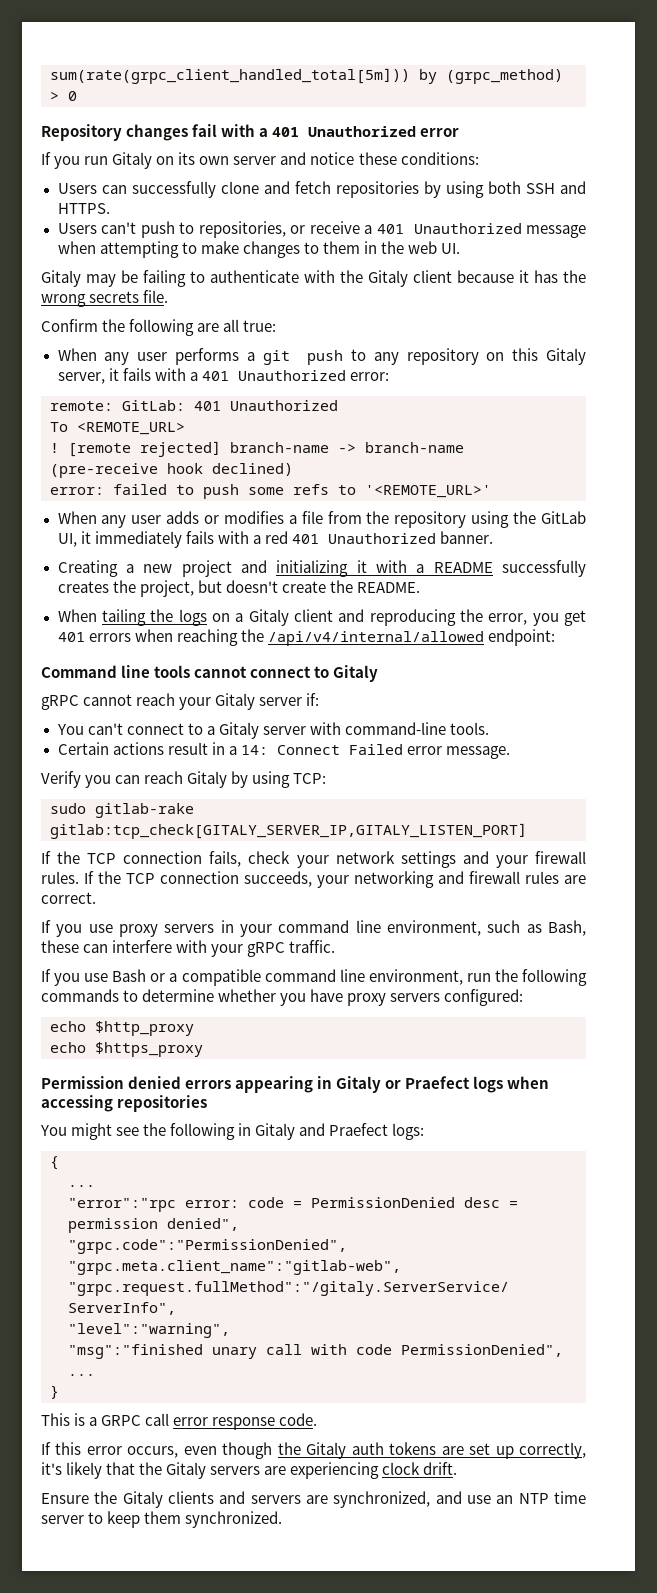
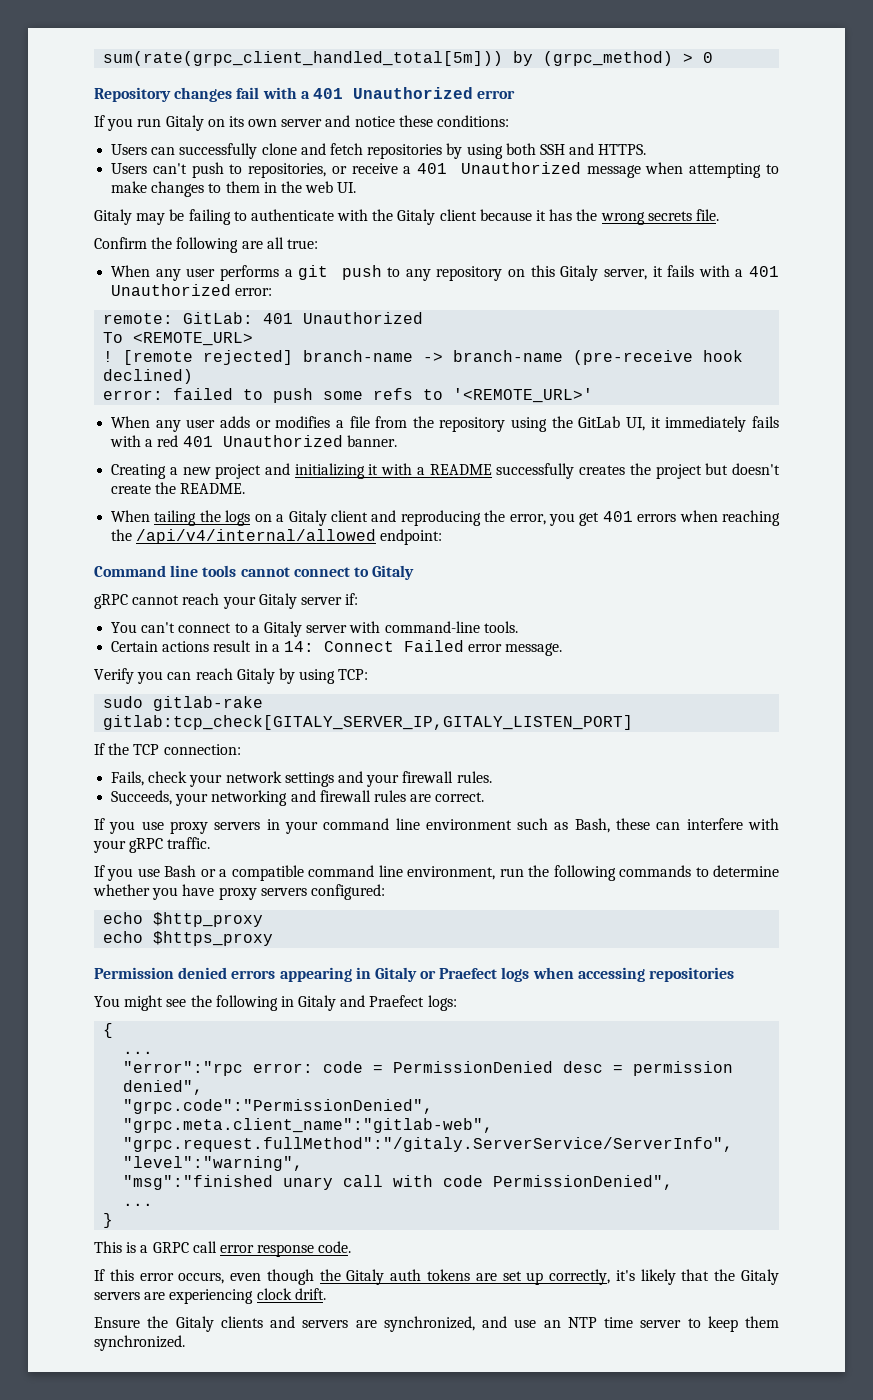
[139,580,194,597] project, -> [655,464,702,479] project
[123,851,242,867] connection fails, -> [163,744,241,755] [111,771,145,786] connection: // Fails,
[84,871,312,887] If the TCP connection succeeds, -> [111,790,173,805] // Succeeds,
[387,920,481,936] environment, -> [425,819,512,830] environment

